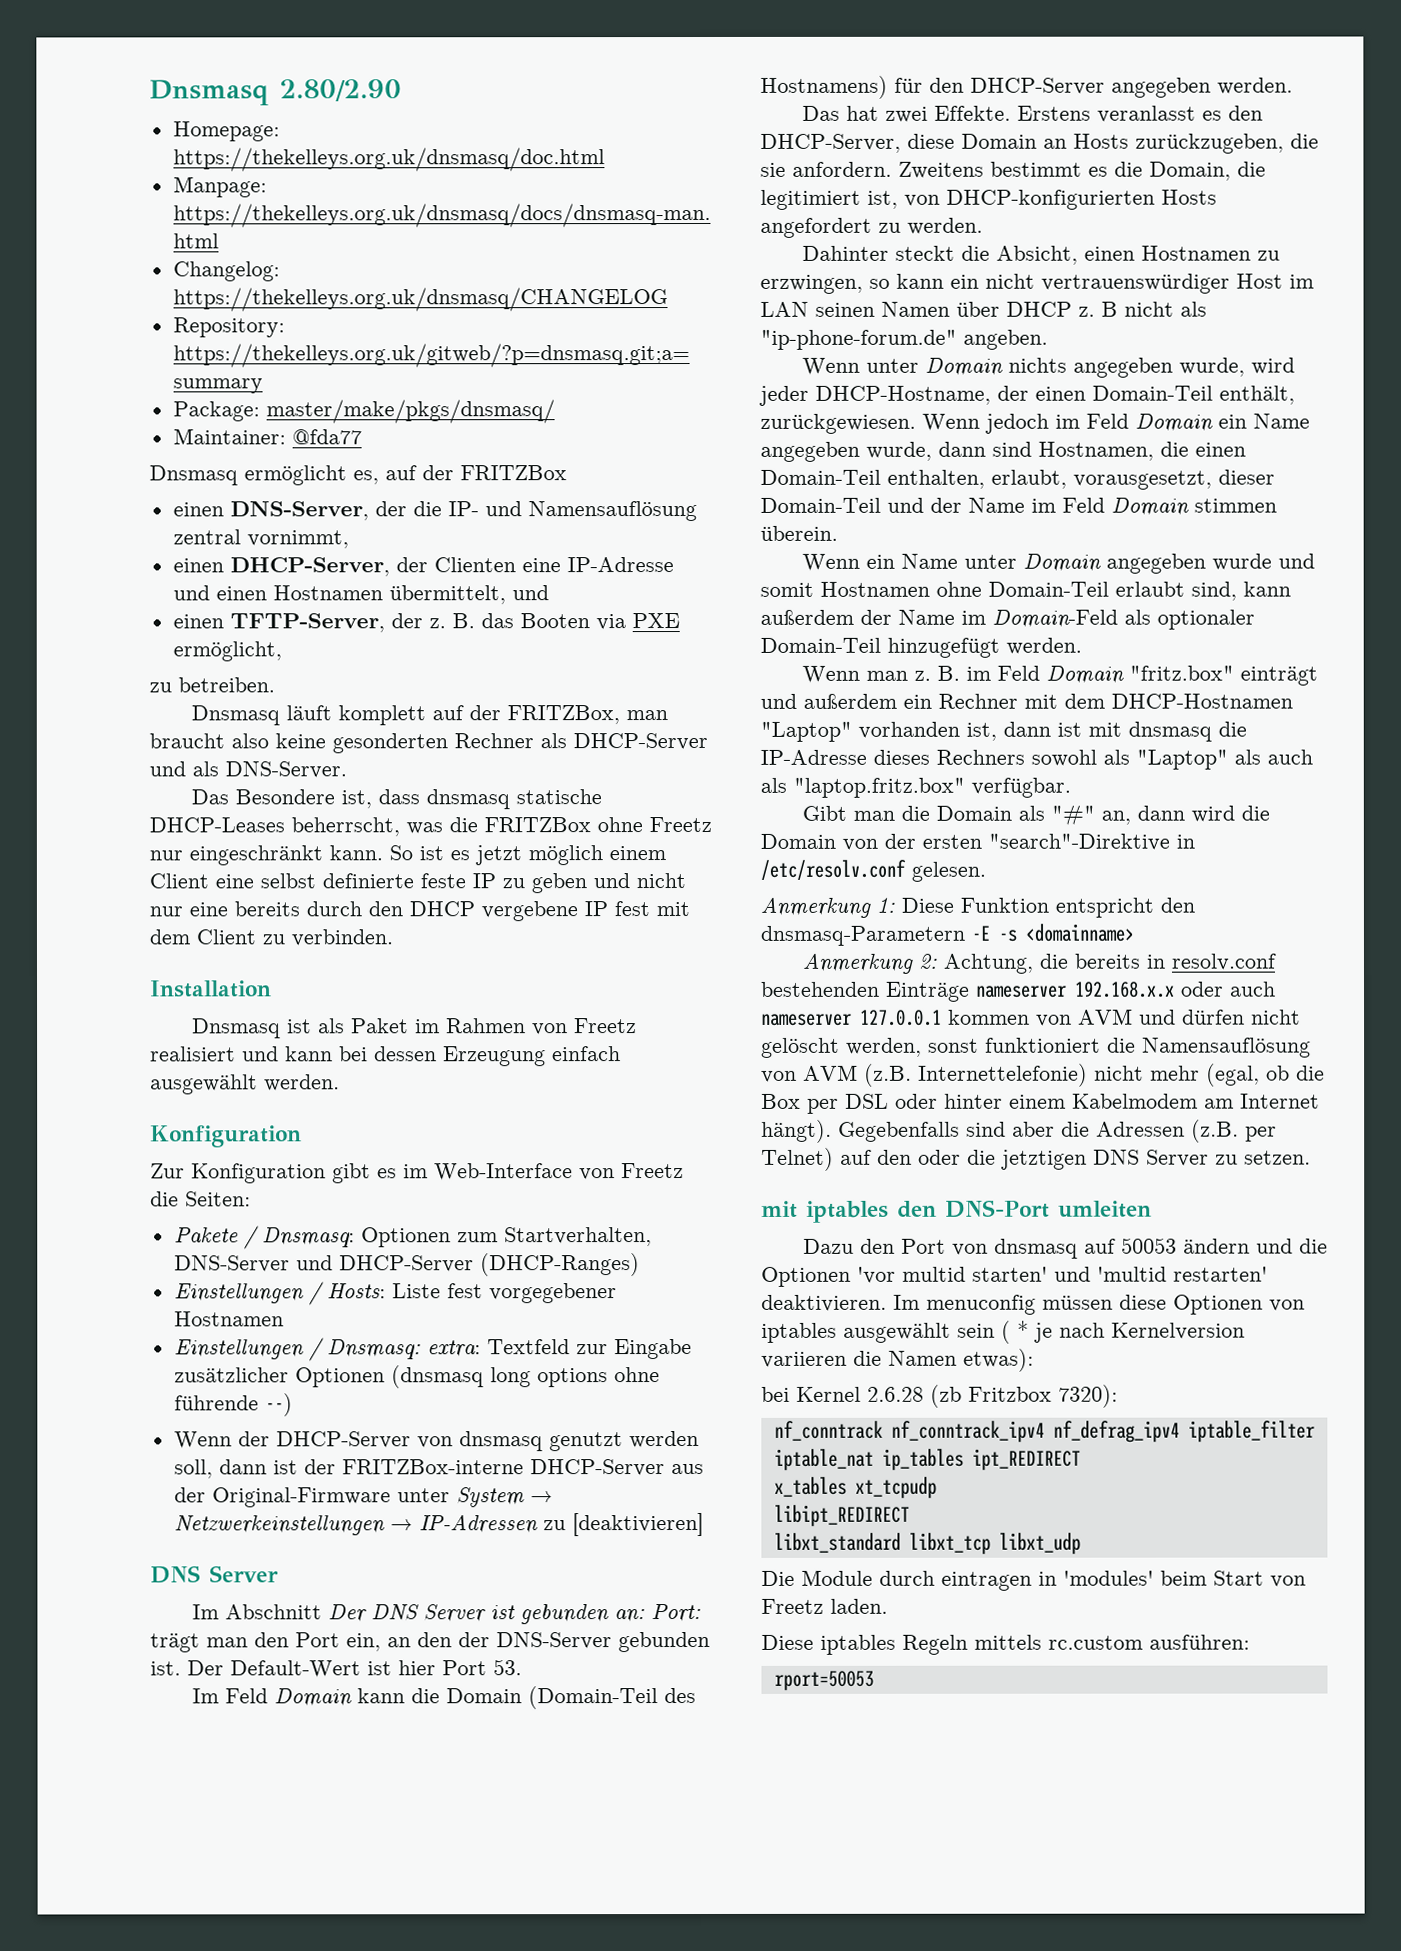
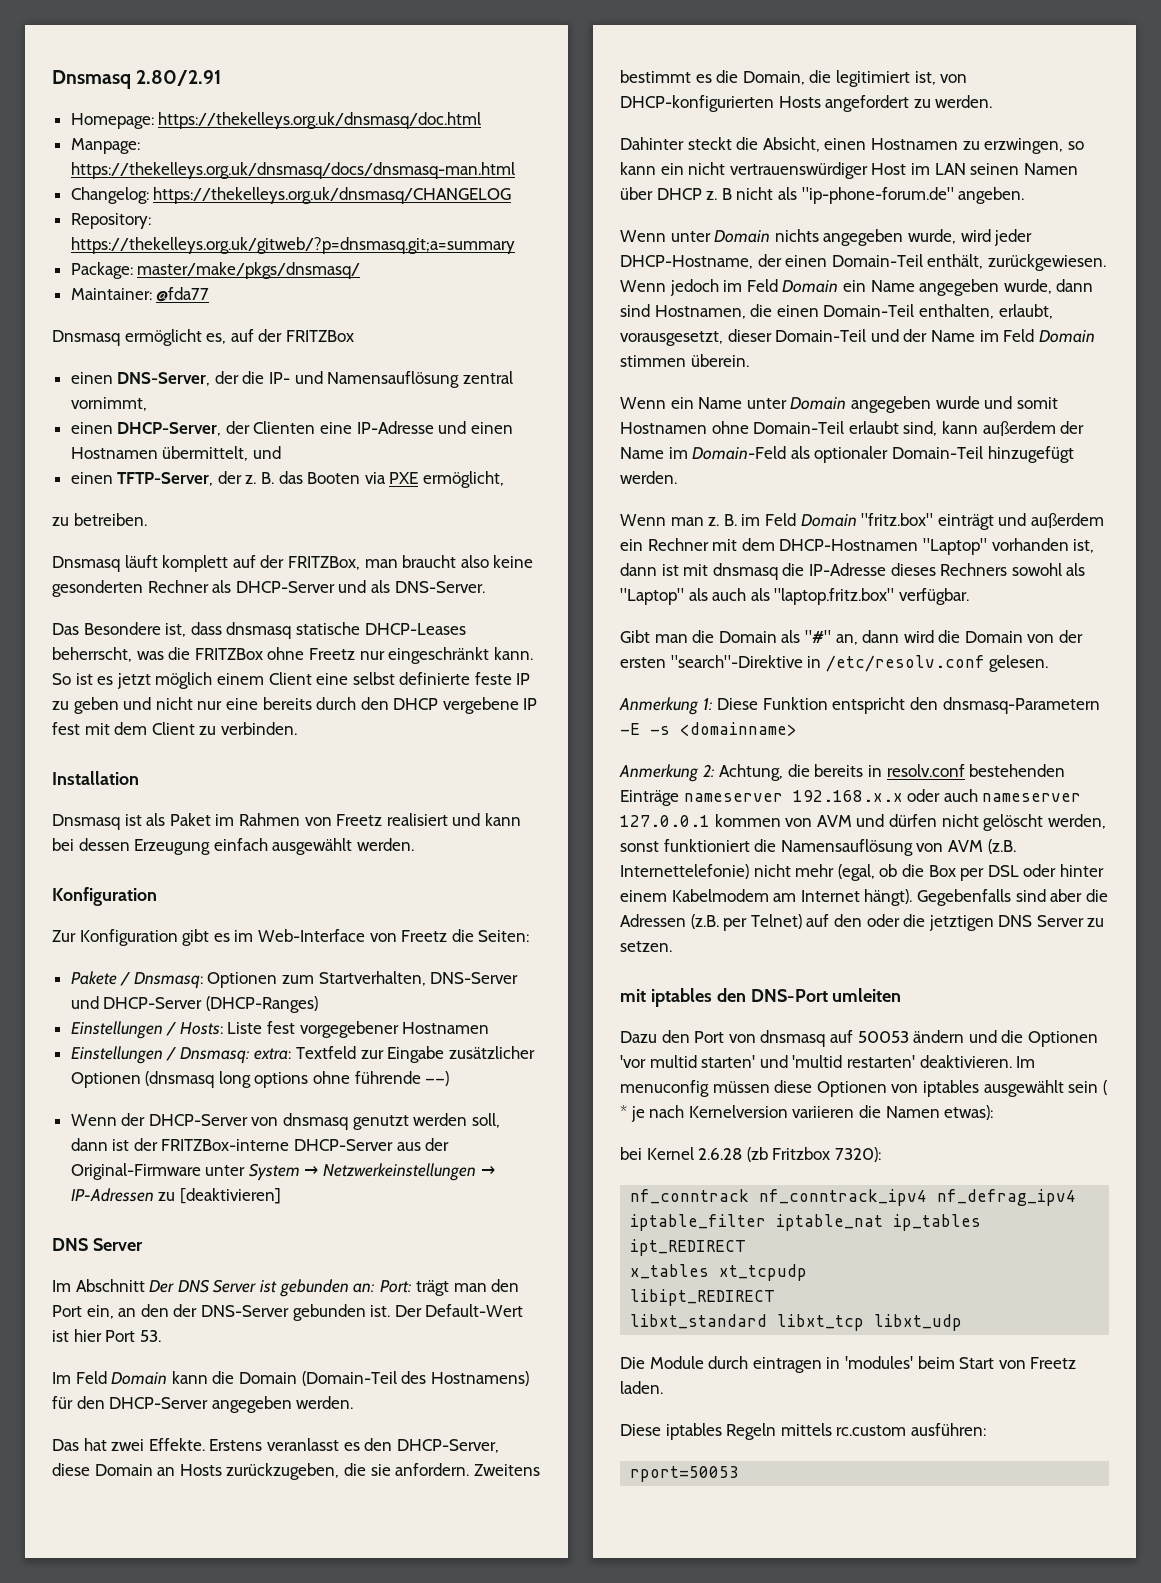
[149,79,402,106] Dnsmasq 2.80/2.90 -> [52,70,222,89] Dnsmasq 2.80/2.91

